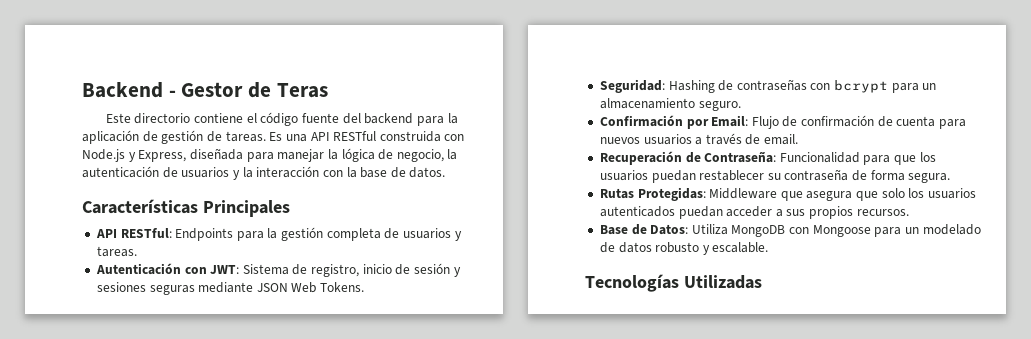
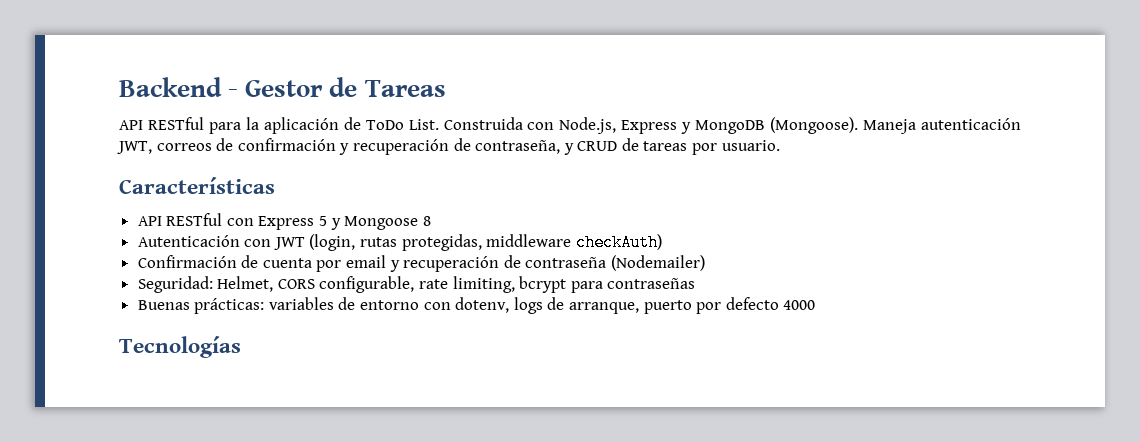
[276,83,328,98] [105,112,458,126] [82,130,465,144] [82,148,458,162] [82,166,446,180] [82,199,290,217] [95,227,462,241] [96,246,137,257] [95,263,461,277] [96,282,365,295] [599,79,937,93] [599,98,741,111] [599,115,967,129] [599,133,799,145] [599,151,936,165] [599,169,951,183] [599,187,977,201] [599,206,909,219] [599,224,981,237] [599,242,769,255] Teras // Este directorio contiene el código fuente del backend para la aplicación de gestión de tareas. Es una API RESTful construida con Node.js y Express, diseñada para manejar la lógica de negocio, la autenticación de usuarios y la interacción con la base de datos. // Características Principales // API RESTful: Endpoints para la gestión completa de usuarios y tareas. // Autenticación con JWT: Sistema de registro, inicio de sesión y sesiones seguras mediante JSON Web Tokens. // Seguridad: Hashing de contraseñas con bcrypt para un almacenamiento seguro. // Confirmación por Email: Flujo de confirmación de cuenta para nuevos usuarios a través de email. // Recuperación de Contraseña: Funcionalidad para que los usuarios puedan restablecer su contraseña de forma segura. // Rutas Protegidas: Middleware que asegura que solo los usuarios autenticados puedan acceder a sus propios recursos. // Base de Datos: Utiliza MongoDB con Mongoose para un modelado de datos robusto y escalable. -> [364,80,446,97] [119,117,1021,134] [117,138,780,155] [119,177,275,194] [137,213,431,230] [137,234,662,251] [137,255,706,272] [137,276,696,293] [137,297,816,314] Tareas // API RESTful para la aplicación de ToDo List. Construida con Node.js, Express y MongoDB (Mongoose). Maneja autenticación JWT, correos de confirmación y recuperación de contraseña, y CRUD de tareas por usuario. // Características // API RESTful con Express 5 y Mongoose 8 // Autenticación con JWT (login, rutas protegidas, middleware checkAuth) // Confirmación de cuenta por email y recuperación de contraseña (Nodemailer) // Seguridad: Helmet, CORS configurable, rate limiting, bcrypt para contraseñas // Buenas prácticas: variables de entorno con dotenv, logs de arranque, puerto por defecto 4000
[683,275,762,289] Utilizadas -> (241, 347) none

